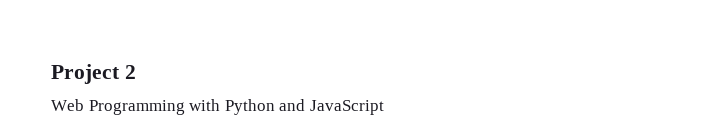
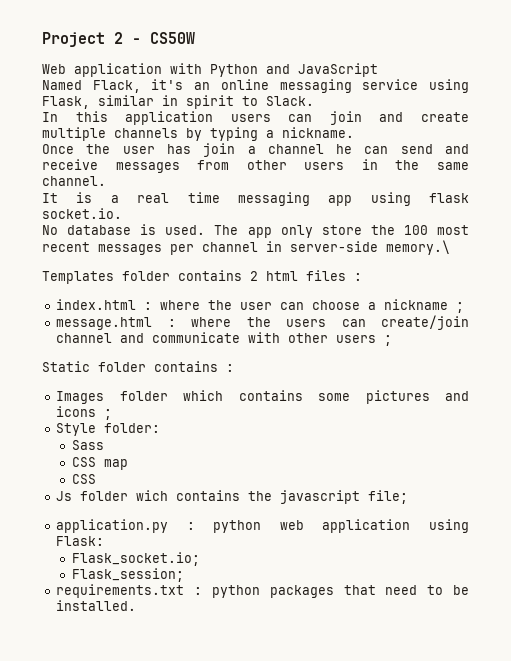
(136, 72) none -> [132,32,195,44] - CS50W
[88,100,185,115] Programming -> [74,63,162,77] application
(384, 107) none -> [42,79,470,93] [42,95,314,109] [42,111,469,125] [42,127,354,141] [42,143,470,157] [42,159,469,173] [42,176,106,186] [42,192,469,206] [42,208,122,219] [42,224,470,238] [42,240,450,255] [42,270,362,284] [56,299,465,313] [56,315,469,330] [56,332,393,346] [42,361,234,372] [56,390,469,404] [56,406,113,420] [56,423,161,436] [71,440,104,450] [71,457,128,470] [71,474,96,484] [56,490,409,504] [56,519,469,533] [56,536,105,546] [71,552,200,566] [71,568,184,582] [56,584,469,598] [56,600,137,611] // Named Flack, it's an online messaging service using Flask, similar in spirit to Slack. // In this application users can join and create multiple channels by typing a nickname. // Once the user has join a channel he can send and receive messages from other users in the same channel. // It is a real time messaging app using flask socket.io. // No database is used. The app only store the 100 most recent messages per channel in server-side memory.\ // Templates folder contains 2 html files : // index.html : where the user can choose a nickname ; // message.html : where the users can create/join channel and communicate with other users ; // Static folder contains : // Images folder which contains some pictures and icons ; // Style folder: // Sass // CSS map // CSS // Js folder wich contains the javascript file; // application.py : python web application using Flask: // Flask_socket.io; // Flask_session; // requirements.txt : python packages that need to be installed.

